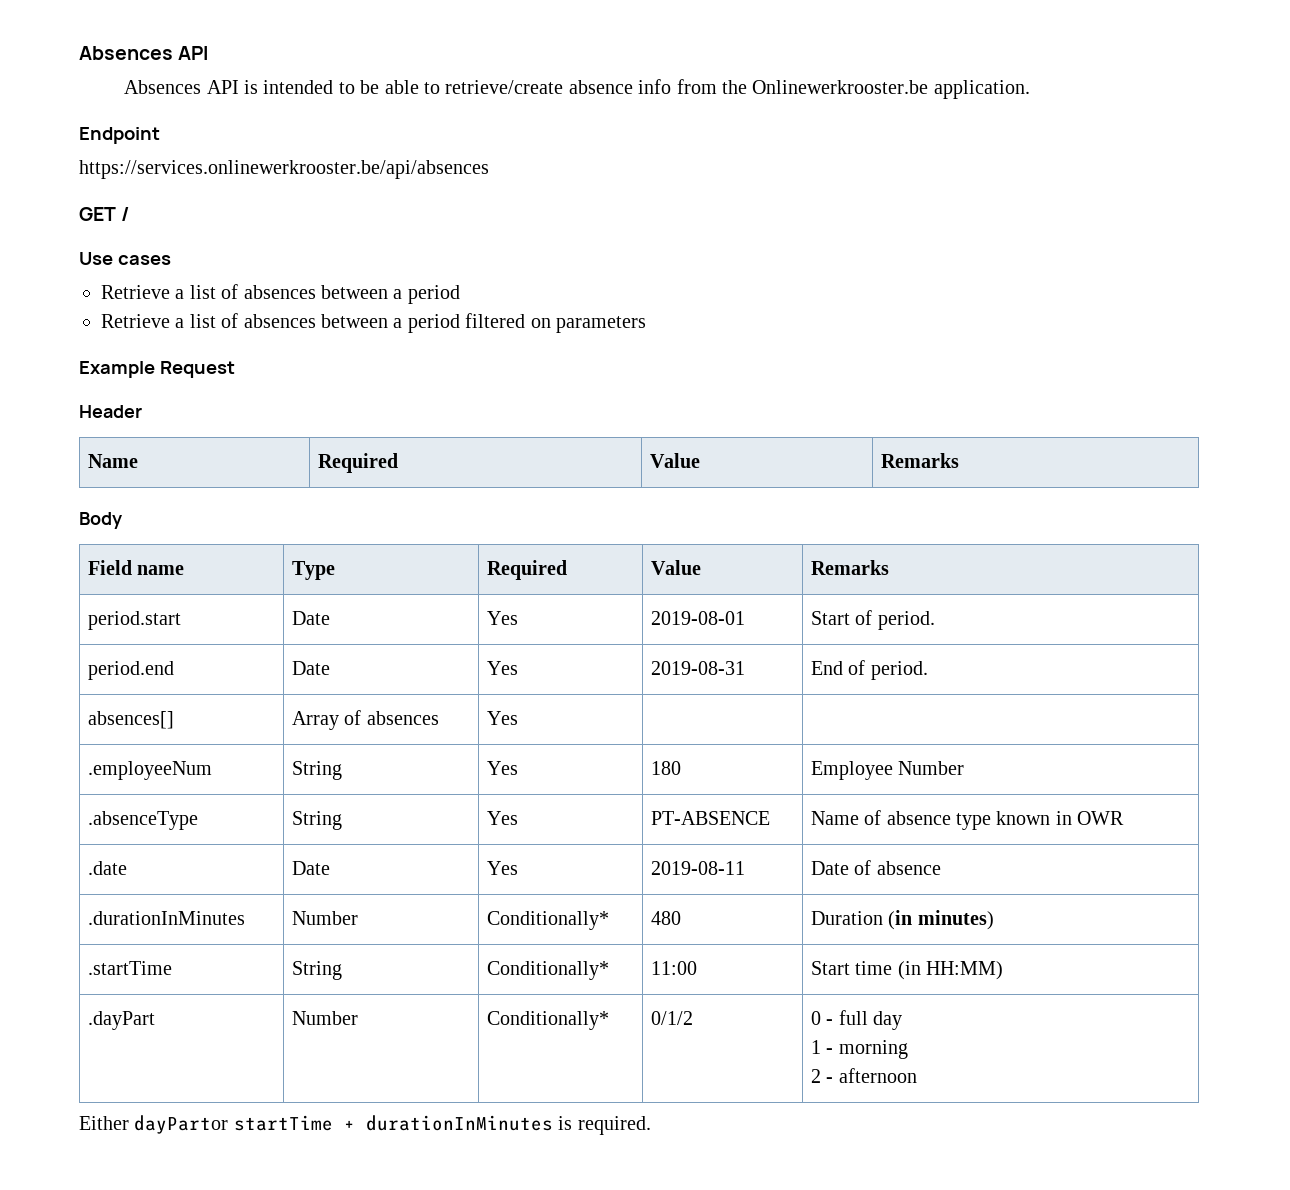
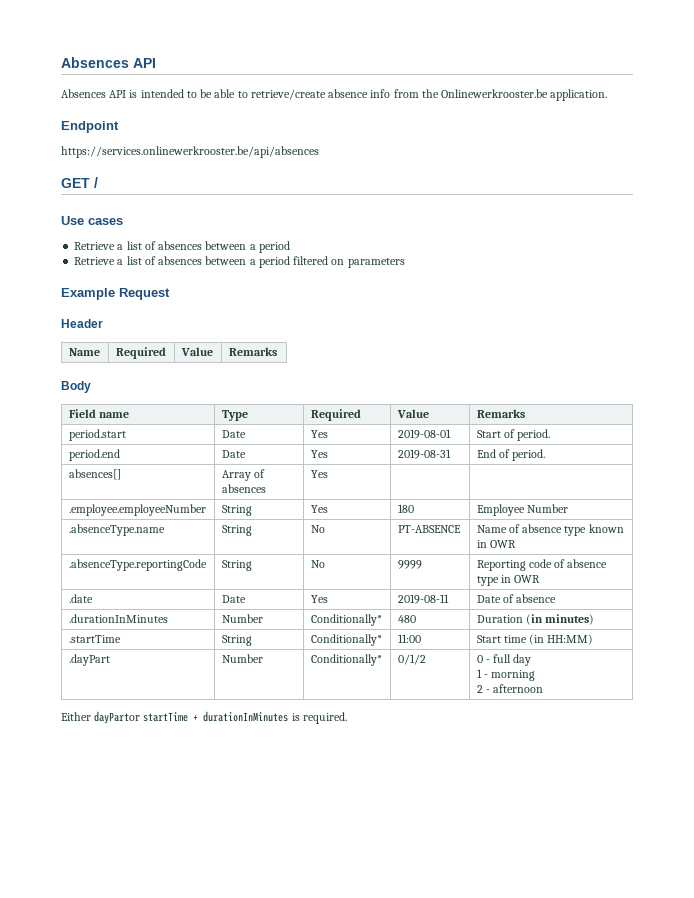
[87,761,212,780] .employeeNum -> [68,504,206,516] .employee.employeeNumber
[87,811,198,830] [291,811,342,830] [486,811,518,825] .absenceType | String | Yes -> [68,524,165,536] [221,525,252,536] [310,525,325,533] .absenceType.name | String | No
(1125, 818) none -> [68,559,207,571] [221,560,252,571] [310,560,325,568] [397,560,422,569] [476,559,608,571] [476,575,541,586] // .absenceType.reportingCode | String | No | 9999 | Reporting code of absence type in OWR

